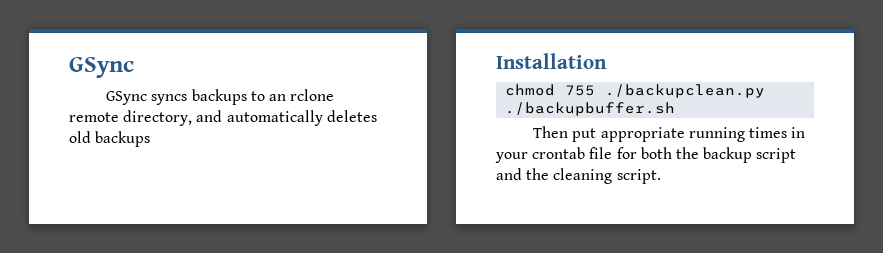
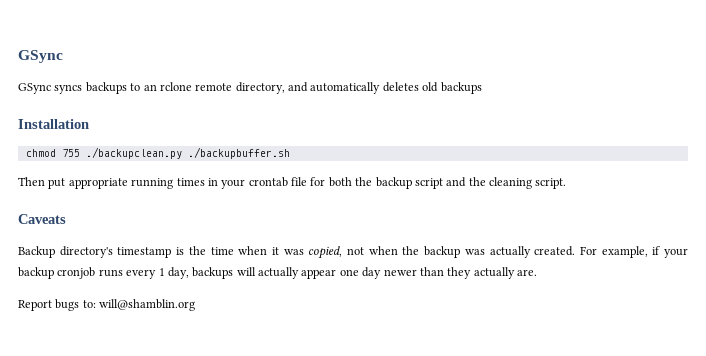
(661, 176) none -> [18,214,66,224] [18,246,689,259] [18,267,537,279] [18,299,196,311] // Caveats // Backup directory's timestamp is the time when it was copied, not when the backup was actually created. For example, if your backup cronjob runs every 1 day, backups will actually appear one day newer than they actually are. // Report bugs to: will@shamblin.org

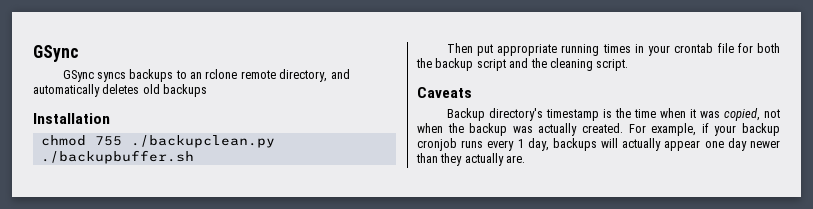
[18,299,196,311] // Report bugs to: will@shamblin.org -> (526, 159) none

